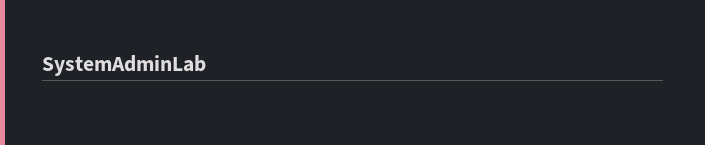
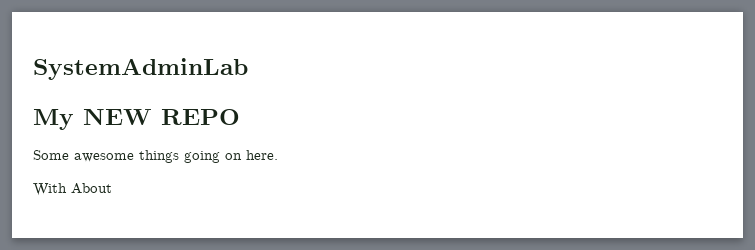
(206, 65) none -> [33,108,240,130] [33,150,278,163] [33,183,112,196] // My NEW REPO // Some awesome things going on here. // With About

